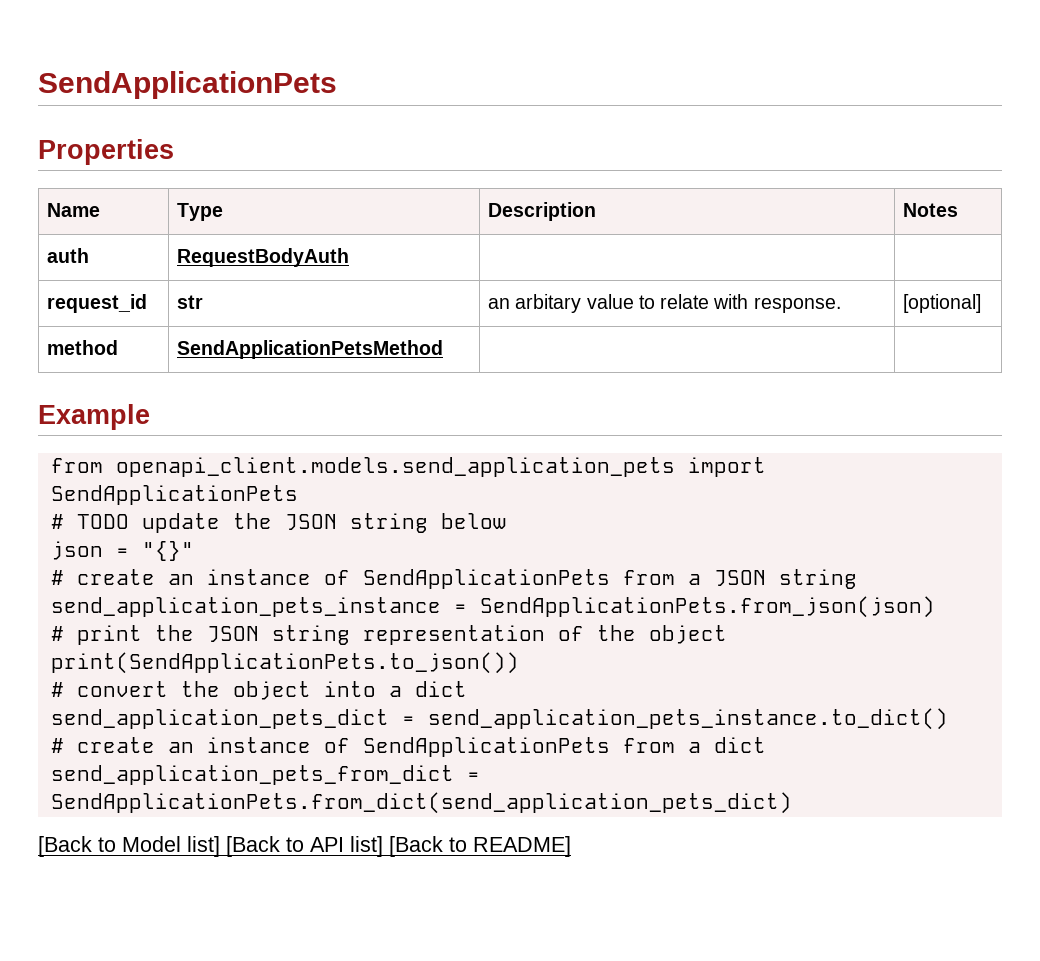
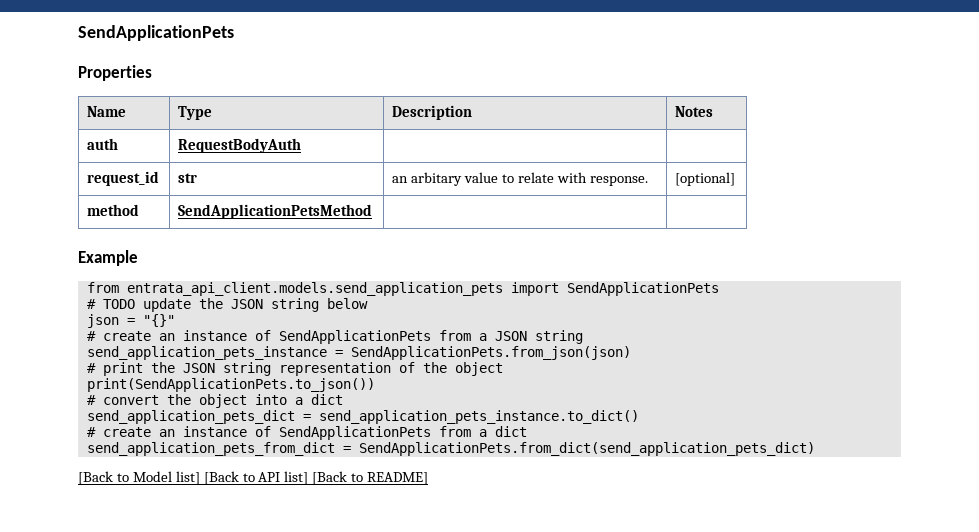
[115,457,675,477] openapi_client.models.send_application_pets -> [126,282,503,296] entrata_api_client.models.send_application_pets

